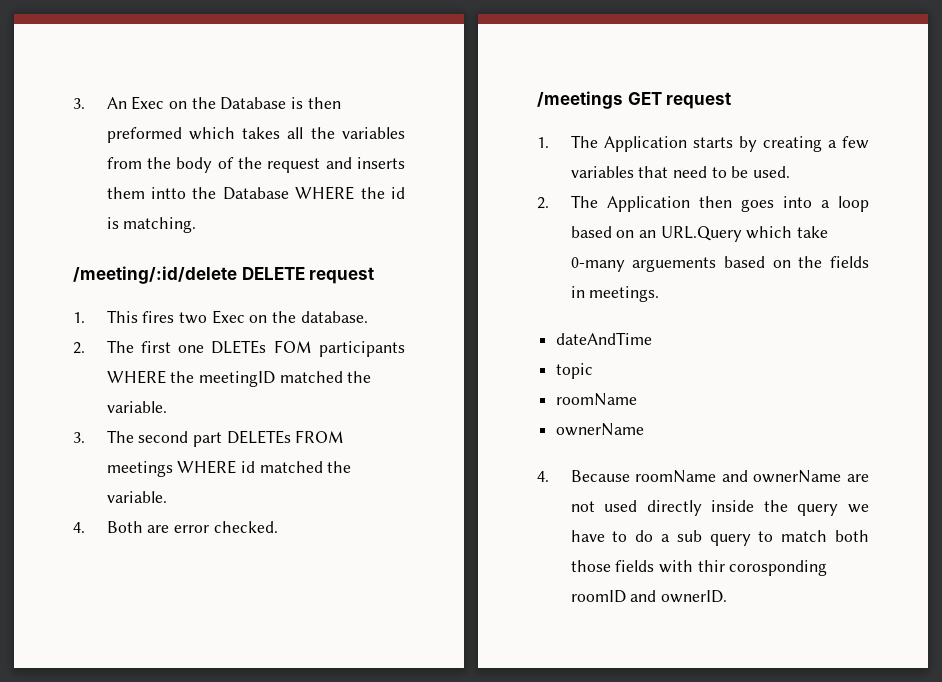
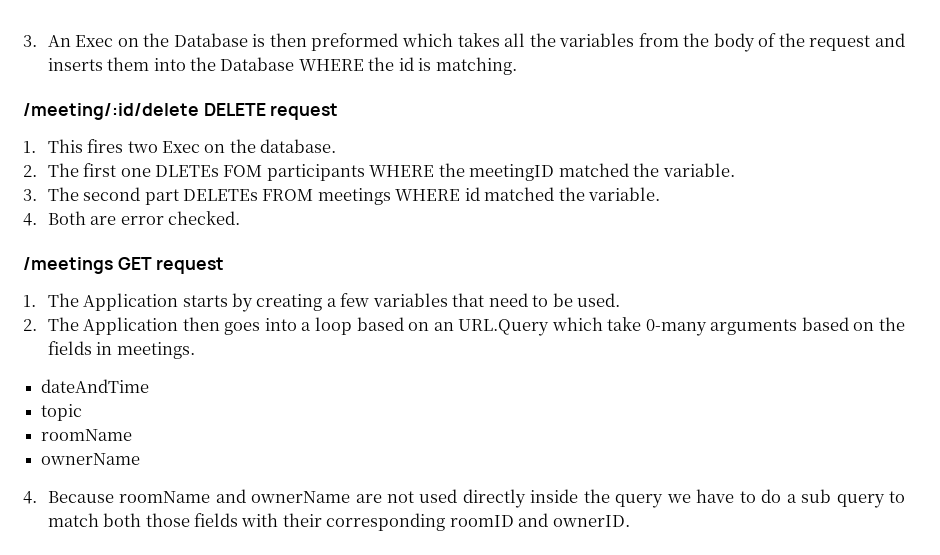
[150,187,186,199] intto -> [153,58,186,71] into
[632,257,717,272] arguements -> [710,319,798,335] arguments
[697,560,828,576] thir corosponding -> [282,513,446,531] their corresponding

